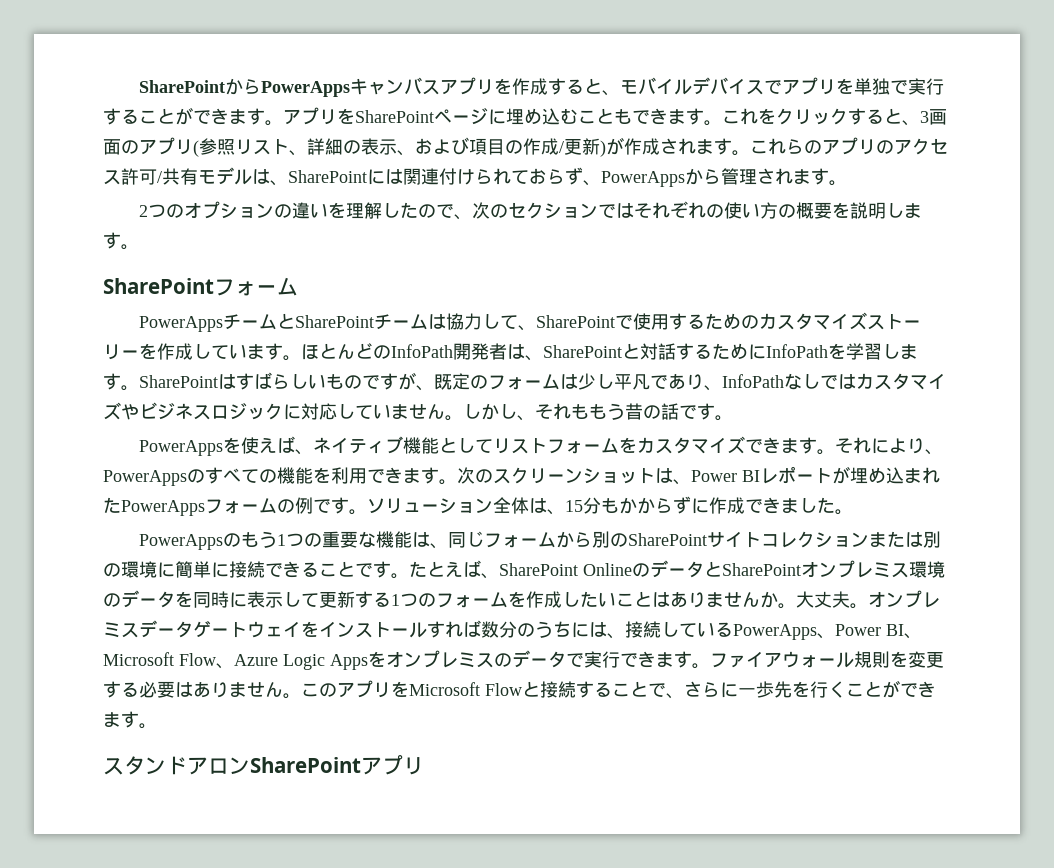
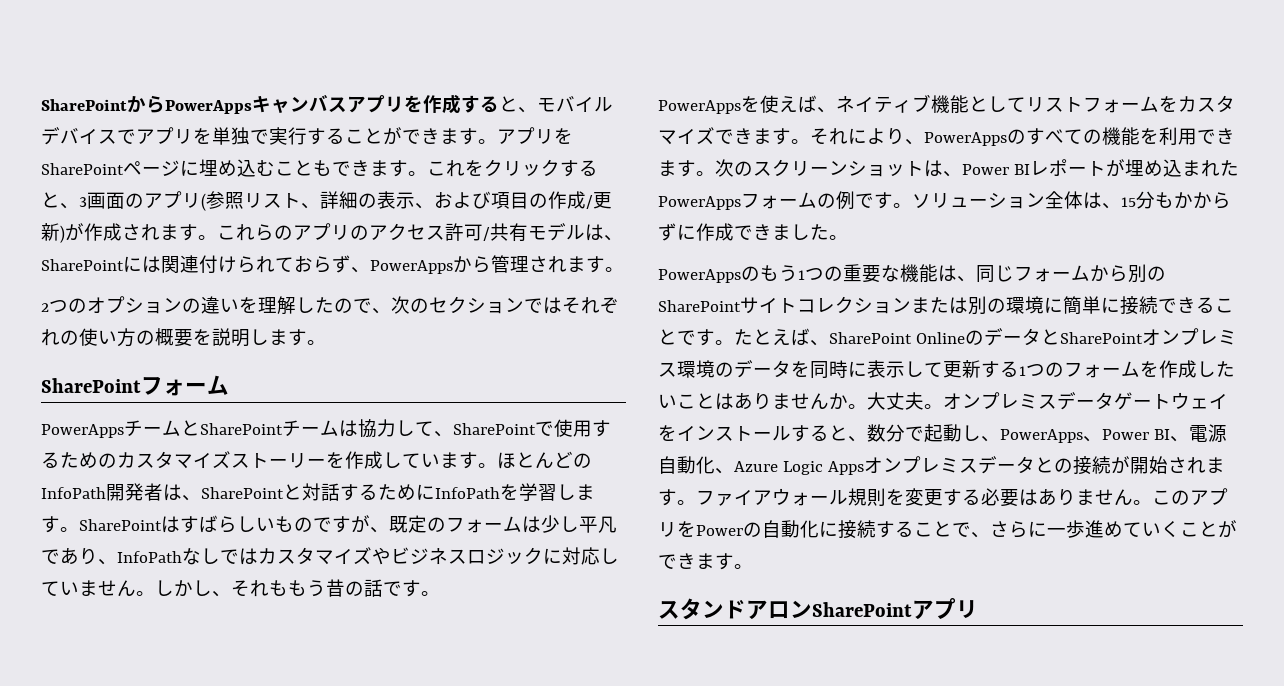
[445,620,733,639] れば数分のうちには、接続している -> [810,424,1000,442] ると、数分で起動し、
[103,652,216,666] Microsoft Flow -> [1188,424,1227,443] [658,456,715,474] 電源自動化
[368,650,656,668] をオンプレミスのデータで実行でき -> [863,456,1206,475] オンプレミスデータとの接続が開始され
[409,681,540,697] Microsoft Flowと -> [696,520,838,538] Powerの自動化に
[774,681,828,698] 先を行 -> [1085,520,1161,538] 進めてい

